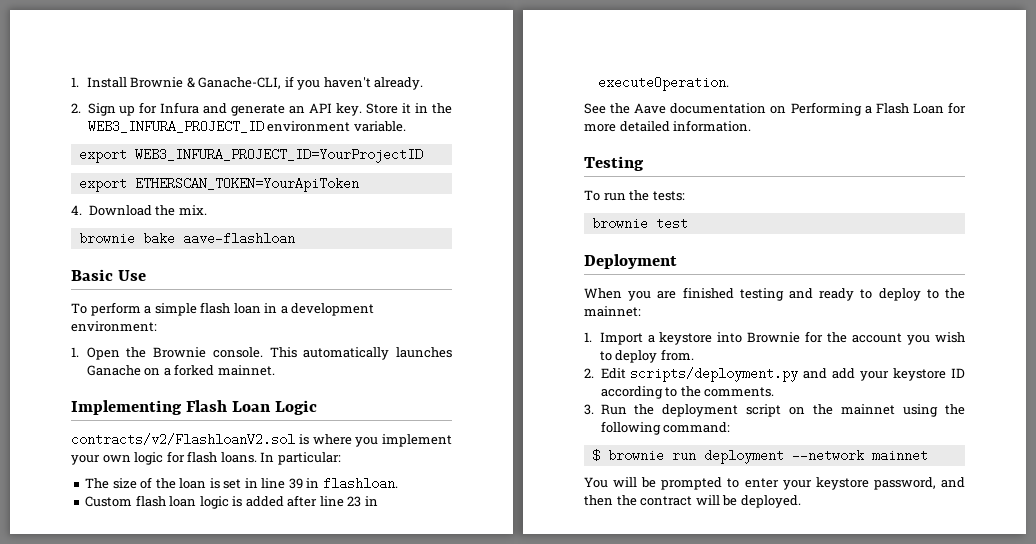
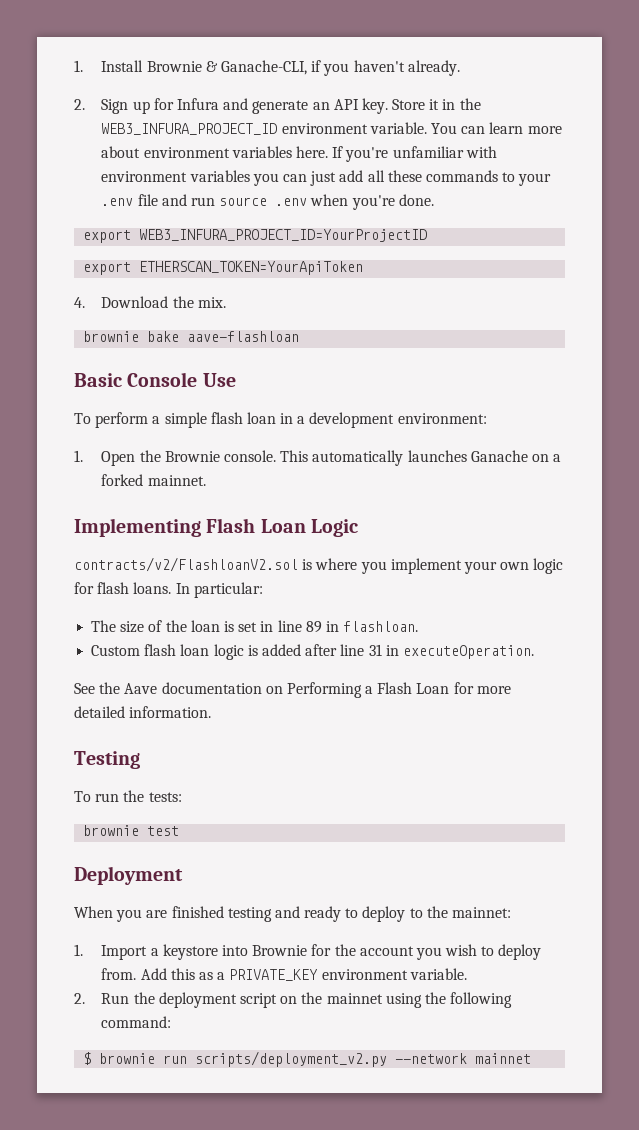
(406, 126) none -> [430,122,562,134] [101,146,497,162] [101,170,552,186] [101,194,434,210] You can learn more about environment variables here. If you're unfamiliar with environment variables you can just add all these commands to your .env file and run source .env when you're done.
(113, 275) none -> [127,372,198,387] Console
[288,478,303,489] 39 -> [305,621,322,633] 89
[347,496,362,507] 23 -> [368,644,382,656] 31
[584,367,965,382] [600,386,775,399] [584,404,594,415] // 2. Edit scripts/deployment.py and add your keystore ID according to the comments. // 3. -> [140,968,467,981] [74,993,85,1004] Add this as a PRIVATE_KEY environment variable. // 2.
[703,449,784,464] deployment -> [195,1051,388,1067] scripts/deployment_v2.py
[584,477,965,490] [584,495,801,508] // You will be prompted to enter your keystore password, and then the contract will be deployed. -> (532, 1058) none

